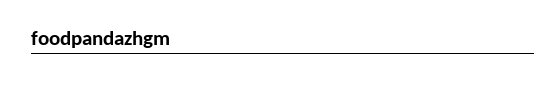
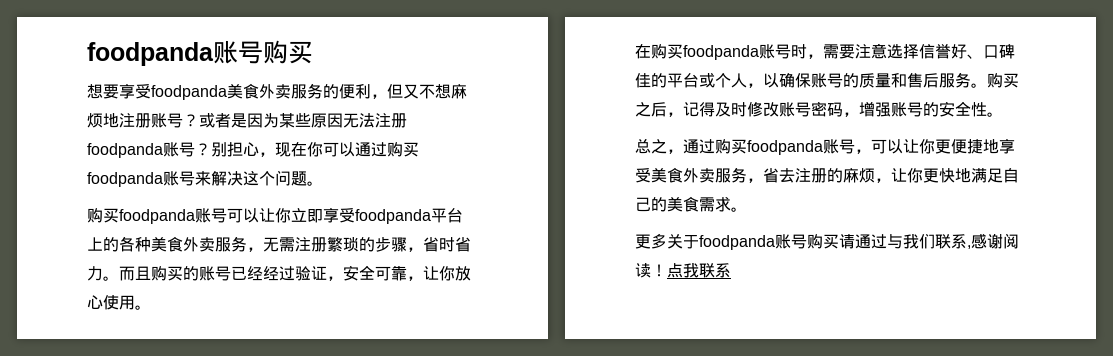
[31,31,170,48] foodpandazhgm -> [87,40,313,66] [87,83,467,100] [87,113,407,128] [87,142,419,158] [87,170,323,187] [87,208,463,224] [87,236,471,252] [87,265,471,281] [87,295,151,310] [635,43,1015,60] [635,72,1019,88] [635,101,1003,117] [635,139,1015,155] [635,167,1019,183] [635,196,747,212] [635,233,1019,250] [635,263,731,278] foodpanda账号购买 // 想要享受foodpanda美食外卖服务的便利，但又不想麻烦地注册账号？或者是因为某些原因无法注册foodpanda账号？别担心，现在你可以通过购买foodpanda账号来解决这个问题。 // 购买foodpanda账号可以让你立即享受foodpanda平台上的各种美食外卖服务，无需注册繁琐的步骤，省时省力。而且购买的账号已经经过验证，安全可靠，让你放心使用。 // 在购买foodpanda账号时，需要注意选择信誉好、口碑佳的平台或个人，以确保账号的质量和售后服务。购买之后，记得及时修改账号密码，增强账号的安全性。 // 总之，通过购买foodpanda账号，可以让你更便捷地享受美食外卖服务，省去注册的麻烦，让你更快地满足自己的美食需求。 // 更多关于foodpanda账号购买请通过与我们联系,感谢阅读！点我联系

